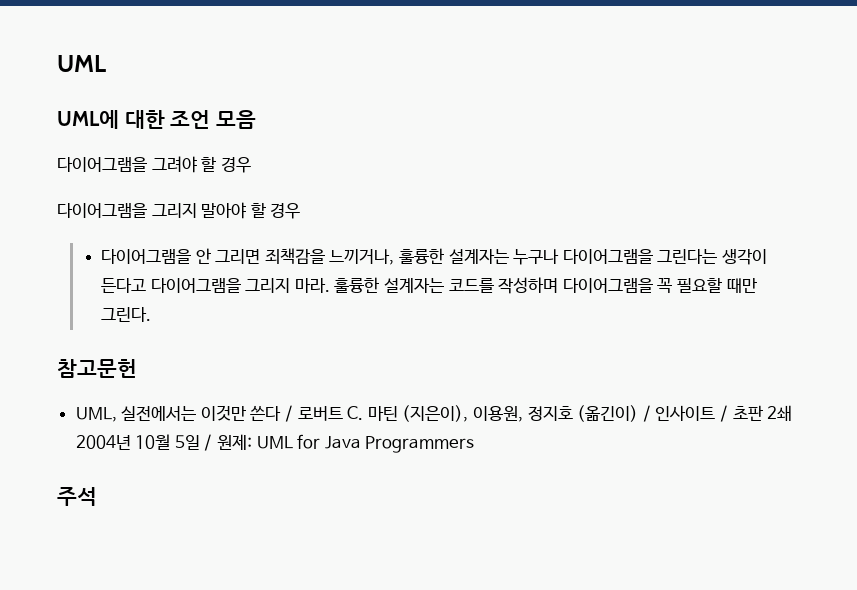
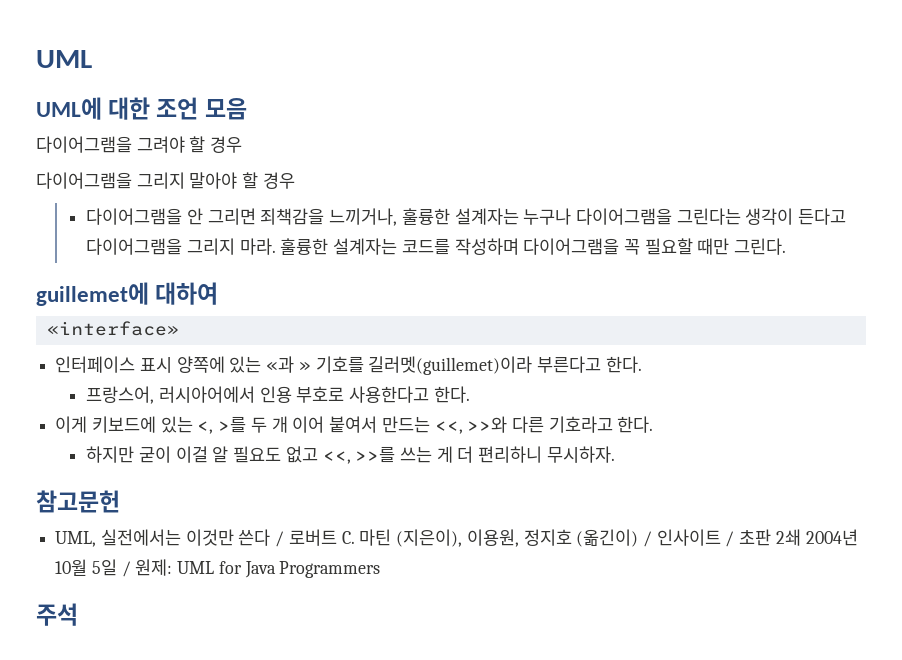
(152, 314) none -> [36,282,219,306] [46,321,179,336] [55,356,642,375] [86,386,470,404] [55,416,654,434] [86,446,615,464] // guillemet에 대하여 // «interface» // 인터페이스 표시 양쪽에 있는 «과 » 기호를 길러멧(guillemet)이라 부른다고 한다. // 프랑스어, 러시아어에서 인용 부호로 사용한다고 한다. // 이게 키보드에 있는 <, >를 두 개 이어 붙여서 만드는 <<, >>와 다른 기호라고 한다. // 하지만 굳이 이걸 알 필요도 없고 <<, >>를 쓰는 게 더 편리하니 무시하자.

